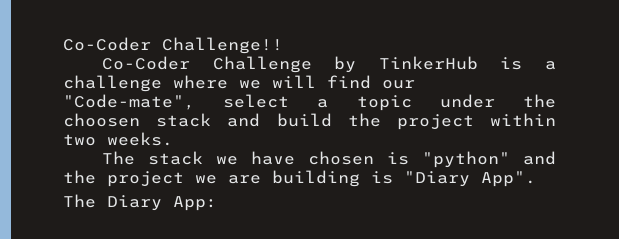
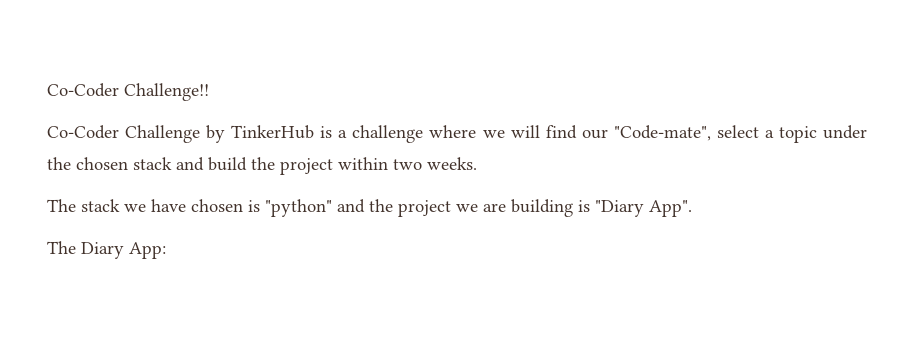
[63,113,140,127] choosen -> [76,157,128,170] chosen

